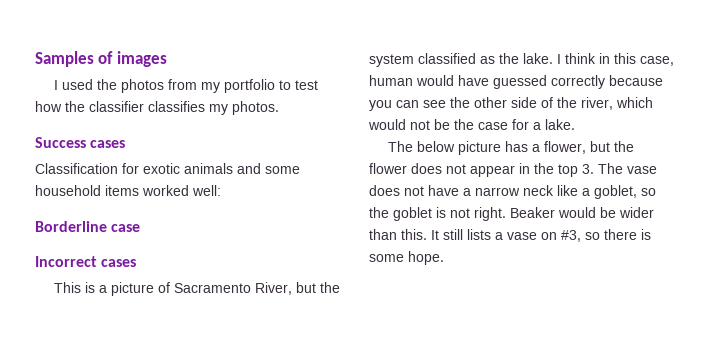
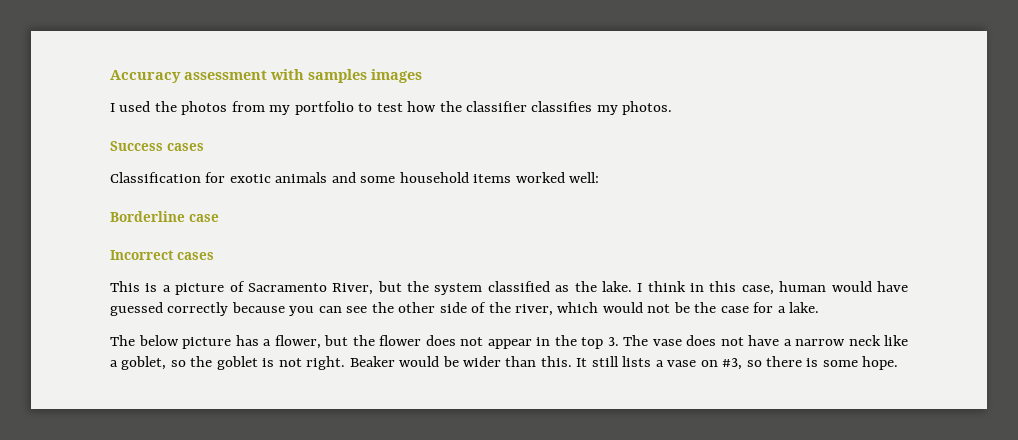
[35,51,114,67] Samples of -> [110,69,367,83] Accuracy assessment with samples

